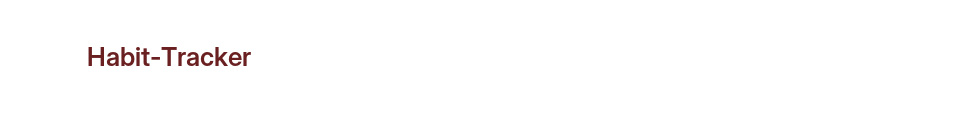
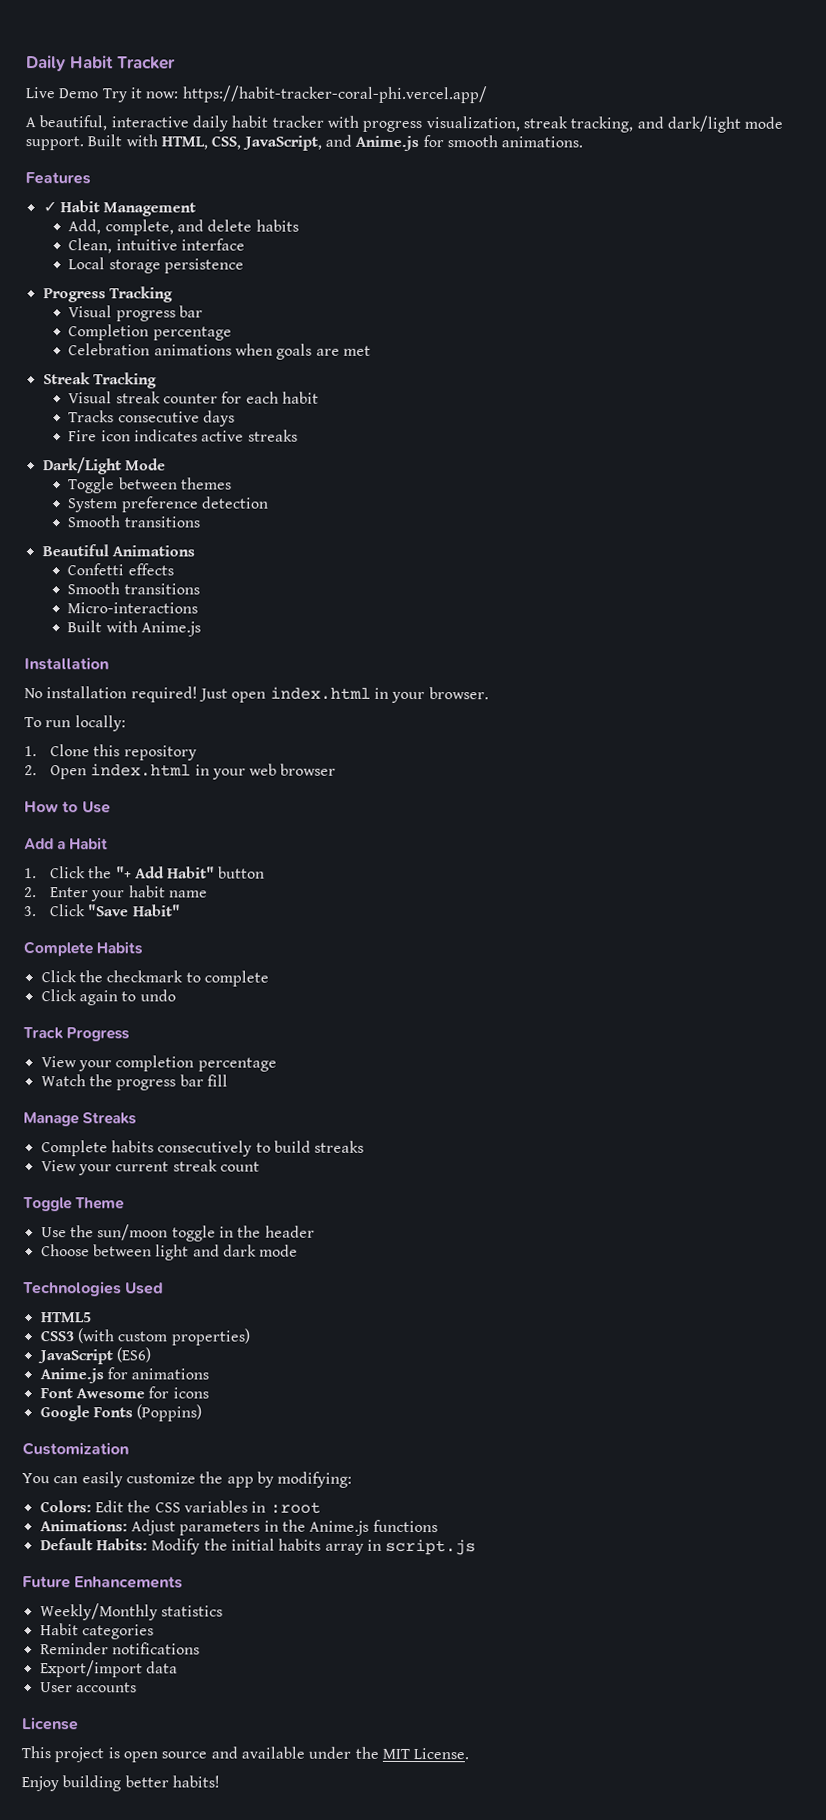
[87,47,251,66] Habit-Tracker -> [26,55,176,72] [25,85,488,104] [25,115,784,133] [25,134,584,152] [25,172,91,185] [42,200,197,217] [68,219,299,236] [68,238,246,254] [68,257,245,274] [42,286,173,303] [68,305,204,322] [68,324,232,341] [68,343,372,360] [42,372,157,389] [68,391,320,404] [68,410,236,427] [68,429,298,442] [42,457,166,475] [68,477,233,494] [67,496,270,513] [67,515,200,528] [41,544,195,557] [67,563,174,576] [67,582,200,595] [67,602,199,614] [67,620,202,637] [24,657,109,671] [24,686,489,704] [24,715,126,732] [24,744,197,761] [24,763,337,780] [24,801,111,814] [24,837,109,850] [24,866,266,879] [24,885,208,902] [23,904,181,917] [23,941,144,957] [40,970,269,987] [40,989,176,1006] [23,1027,131,1042] [40,1055,277,1072] [40,1074,228,1091] [23,1112,138,1127] [40,1140,365,1157] [40,1159,260,1176] [23,1197,125,1212] [40,1224,315,1242] [40,1244,299,1261] [23,1281,165,1297] [39,1312,92,1323] [39,1328,250,1346] [36,1347,151,1365] [39,1367,210,1384] [39,1386,209,1399] [39,1404,203,1422] [22,1442,129,1456] [22,1471,353,1488] [39,1500,321,1514] [39,1519,438,1536] [39,1538,477,1556] [22,1576,184,1589] [39,1603,223,1621] [39,1623,154,1640] [39,1642,200,1655] [39,1660,178,1678] [39,1682,137,1693] [21,1717,79,1731] [21,1746,470,1763] [21,1775,220,1792] Daily Habit Tracker // Live Demo Try it now: https://habit-tracker-coral-phi.vercel.app/ // A beautiful, interactive daily habit tracker with progress visualization, streak tracking, and dark/light mode support. Built with HTML, CSS, JavaScript, and Anime.js for smooth animations. // Features // ✓ Habit Management // Add, complete, and delete habits // Clean, intuitive interface // Local storage persistence // Progress Tracking // Visual progress bar // Completion percentage // Celebration animations when goals are met // Streak Tracking // Visual streak counter for each habit // Tracks consecutive days // Fire icon indicates active streaks // Dark/Light Mode // Toggle between themes // System preference detection // Smooth transitions // Beautiful Animations // Confetti effects // Smooth transitions // Micro-interactions // Built with Anime.js // Installation // No installation required! Just open index.html in your browser. // To run locally: // 1. Clone this repository // 2. Open index.html in your web browser // How to Use // Add a Habit // 1. Click the "+ Add Habit" button // 2. Enter your habit name // 3. Click "Save Habit" // Complete Habits // Click the checkmark to complete // Click again to undo // Track Progress // View your completion percentage // Watch the progress bar fill // Manage Streaks // Complete habits consecutively to build streaks // View your current streak count // Toggle Theme // Use the sun/moon toggle in the header // Choose between light and dark mode // Technologies Used // HTML5 // CSS3 (with custom properties) // JavaScript (ES6) // Anime.js for animations // Font Awesome for icons // Google Fonts (Poppins) // Customization // You can easily customize the app by modifying: // Colors: Edit the CSS variables in :root // Animations: Adjust parameters in the Anime.js functions // Default Habits: Modify the initial habits array in script.js // Future Enhancements // Weekly/Monthly statistics // Habit categories // Reminder notifications // Export/import data // User accounts // License // This project is open source and available under the MIT License. // Enjoy building better habits!

